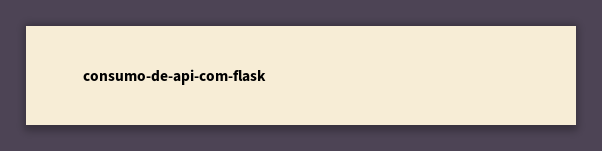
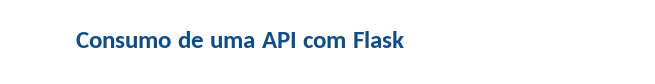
[83,69,266,85] consumo-de-api-com-flask -> [76,31,405,48] Consumo de uma API com Flask

